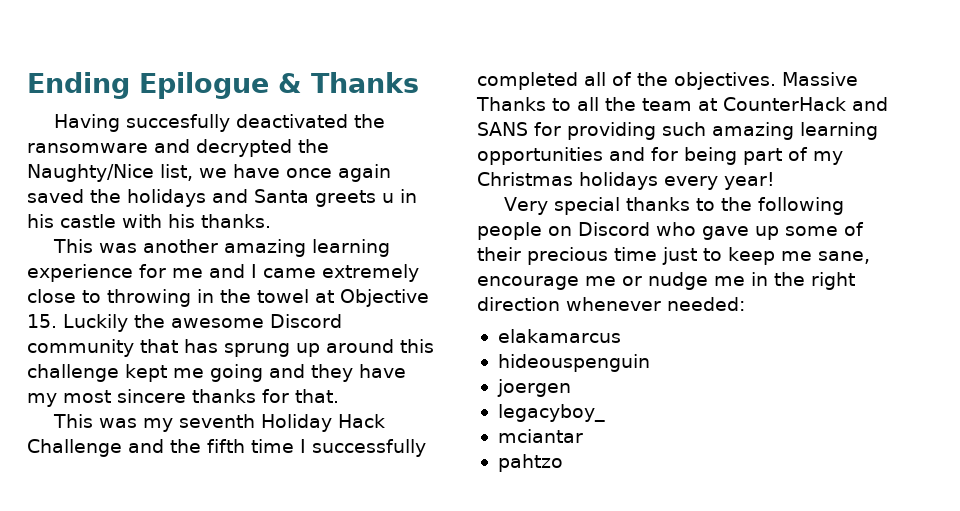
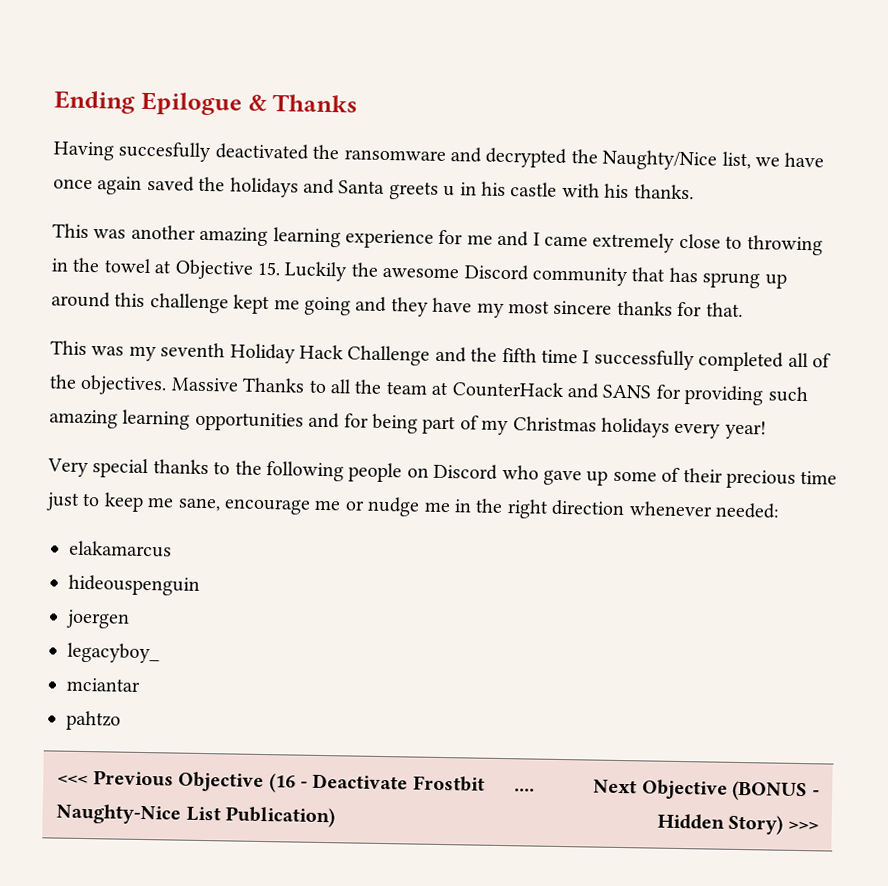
(563, 463) none -> [57,770,485,793] [56,803,336,828] [514,788,536,792] [593,779,820,802] [656,813,819,835] // <<< Previous Objective (16 - Deactivate Frostbit Naughty-Nice List Publication) | .... | Next Objective (BONUS - Hidden Story) >>>

